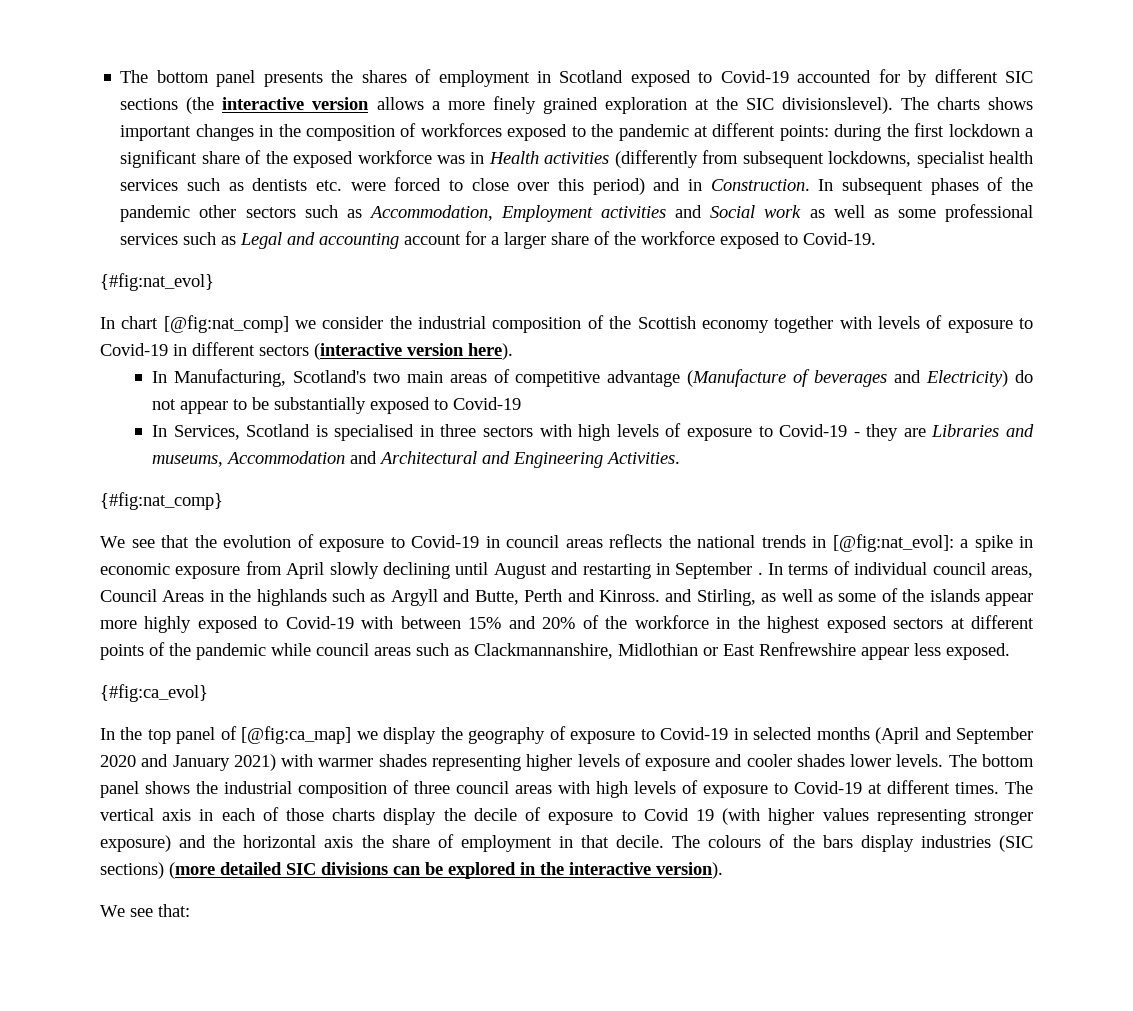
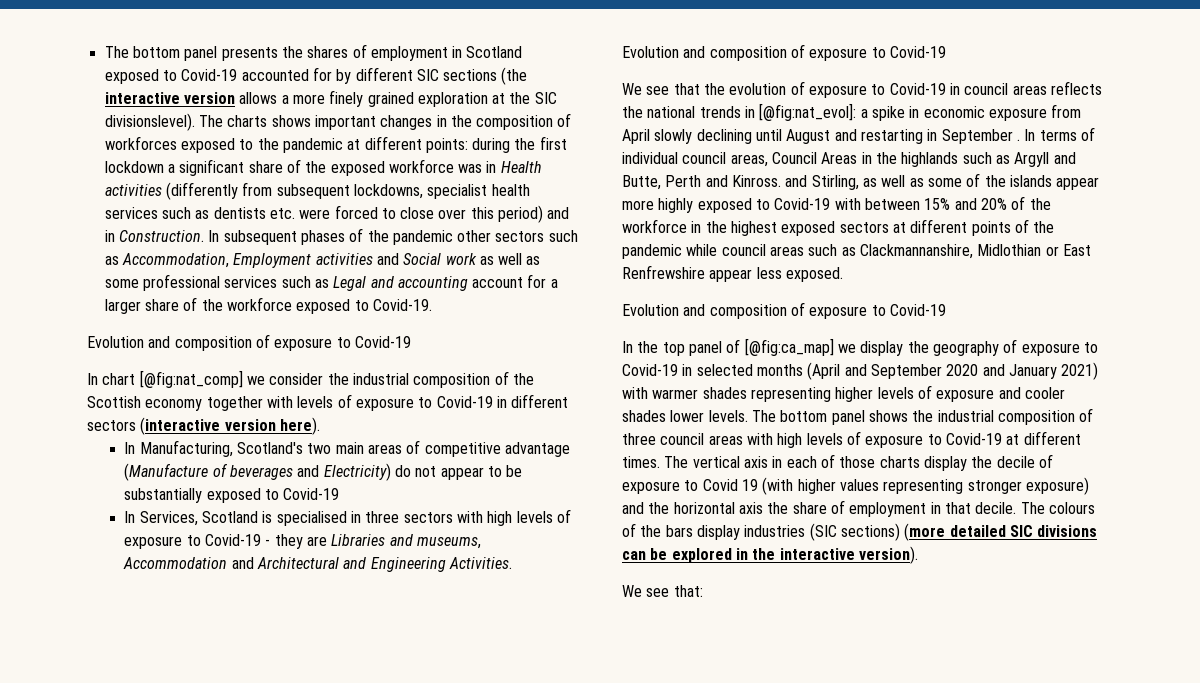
[100,273,214,291] {#fig:nat_evol} -> [87,334,411,351] Evolution and composition of exposure to Covid-19
[100,492,223,510] {#fig:nat_comp} -> [622,44,946,61] Evolution and composition of exposure to Covid-19
[100,684,208,702] {#fig:ca_evol} -> [622,302,946,319] Evolution and composition of exposure to Covid-19

